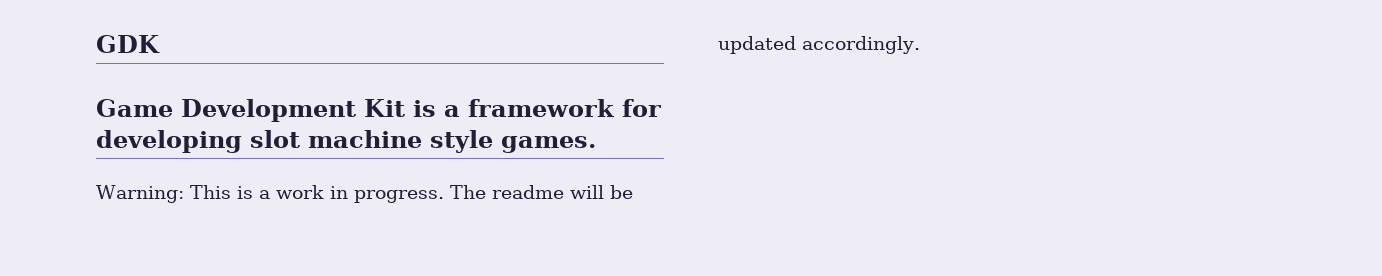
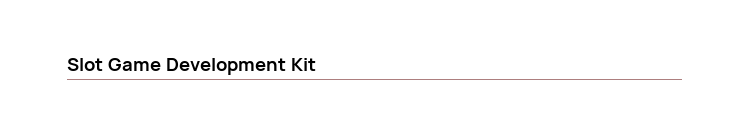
[96,35,160,53] GDK // -> [67,58,103,71] Slot
[413,99,661,117] [96,130,596,153] [96,185,633,203] [718,36,920,54] is a framework for developing slot machine style games. // Warning: This is a work in progress. The readme will be updated accordingly. -> (316, 64) none

